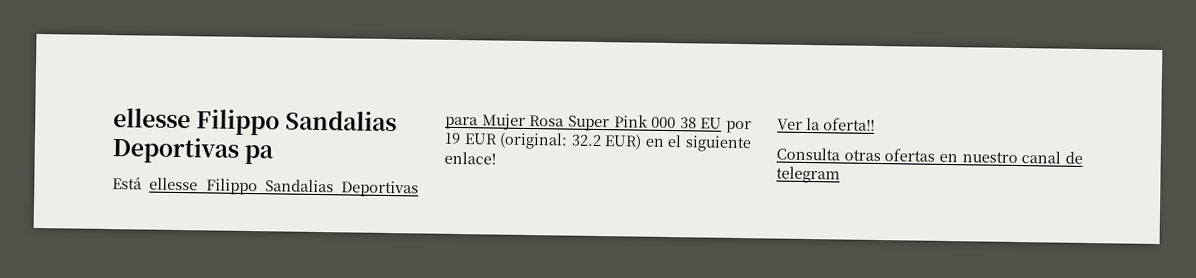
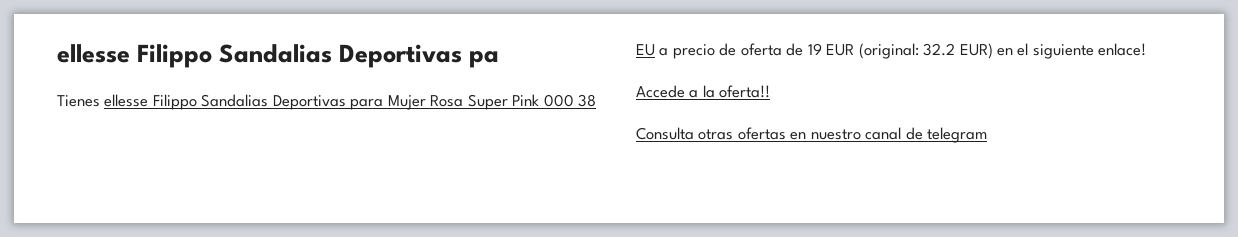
[112,176,142,190] Está -> [57,95,100,107] Tienes
[726,120,752,134] por -> [659,43,804,59] a precio de oferta de
[777,118,803,130] Ver -> [636,85,699,98] Accede a

